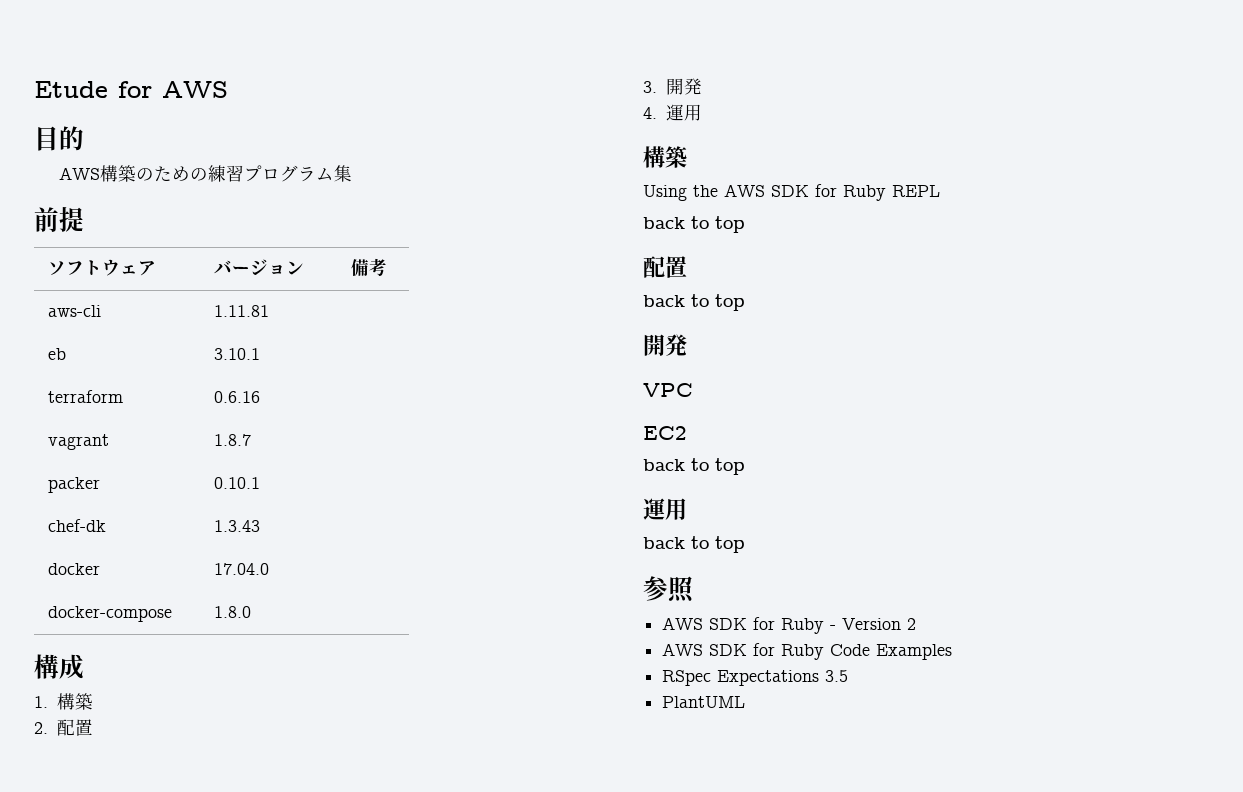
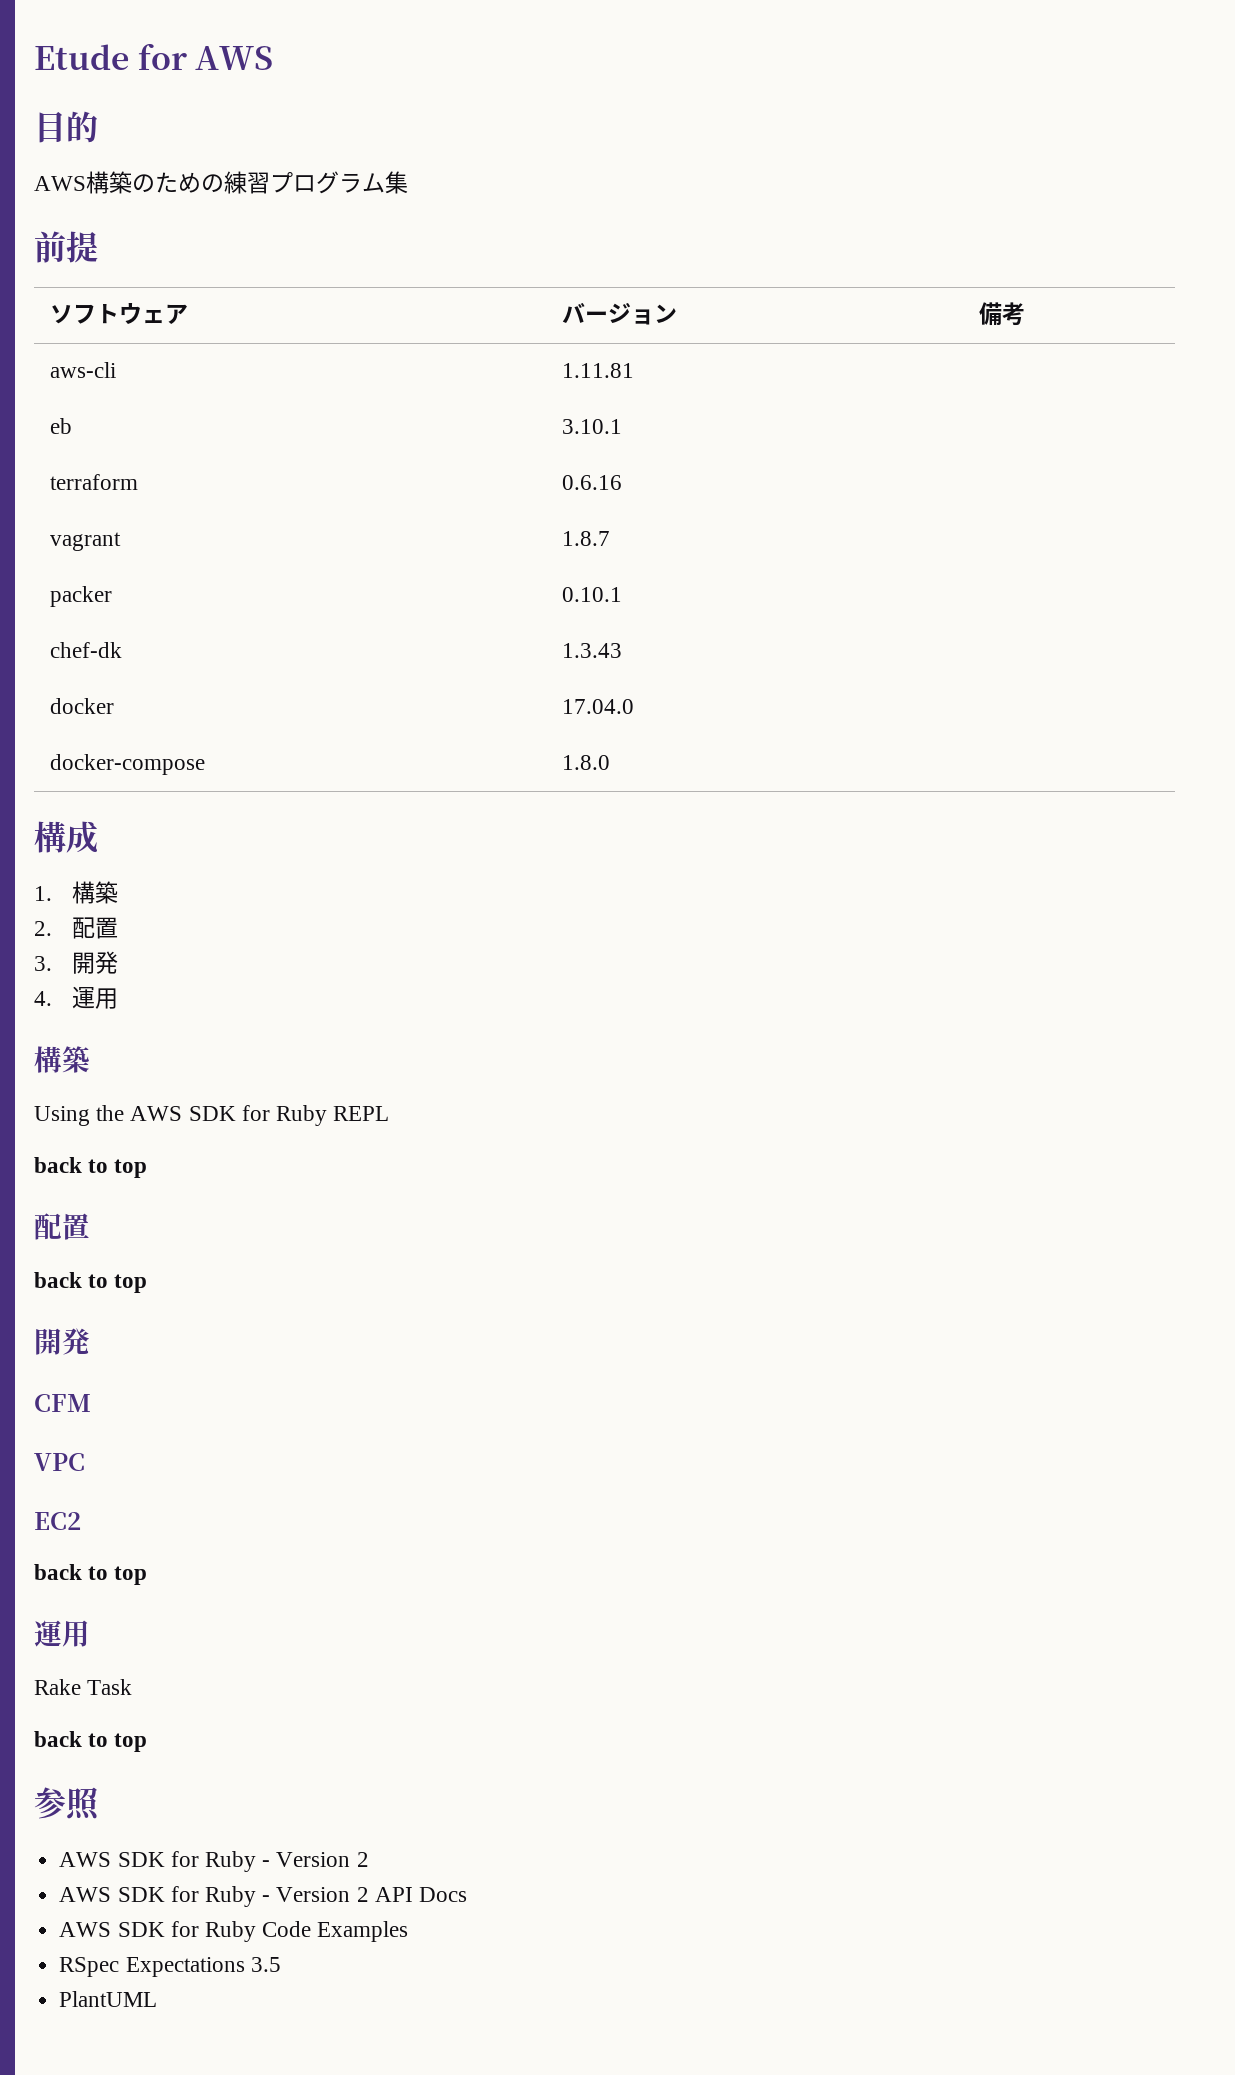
(687, 345) none -> [34,1394,91,1412] // CFM
(687, 509) none -> [34,1679,133,1695] // Rake Task
(917, 624) none -> [59,1886,467,1907] // AWS SDK for Ruby - Version 2 API Docs

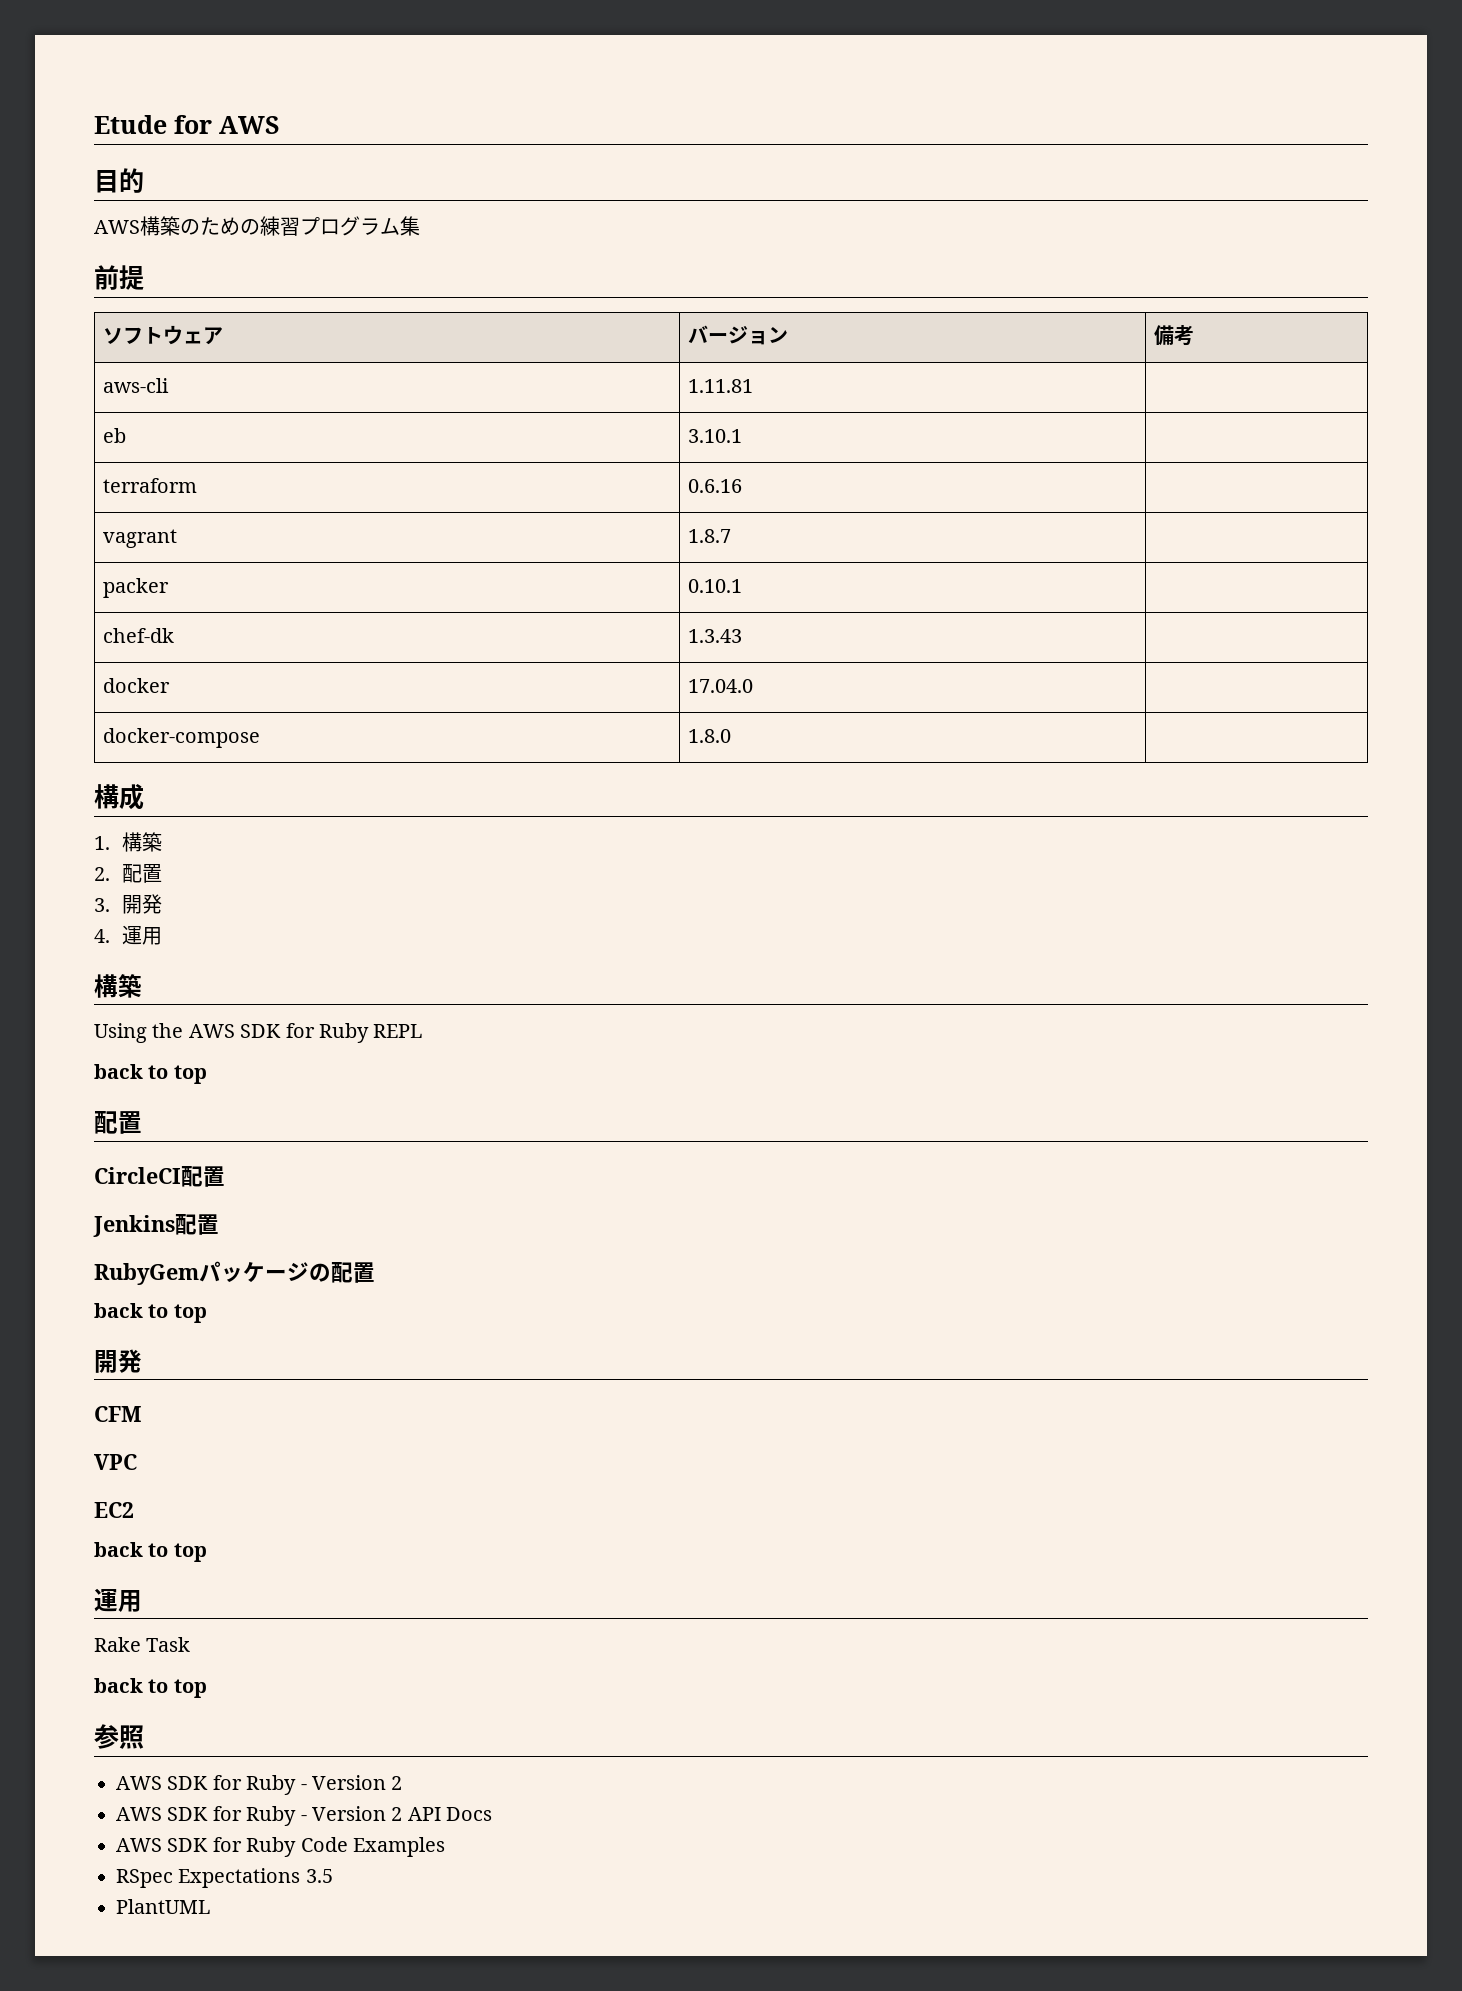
(90, 1226) none -> [94,1166,225,1187] [93,1214,219,1237] [94,1261,375,1285] // CircleCI配置 // Jenkins配置 // RubyGemパッケージの配置

